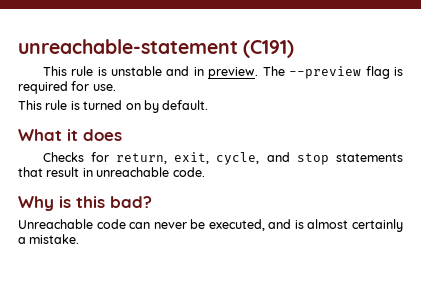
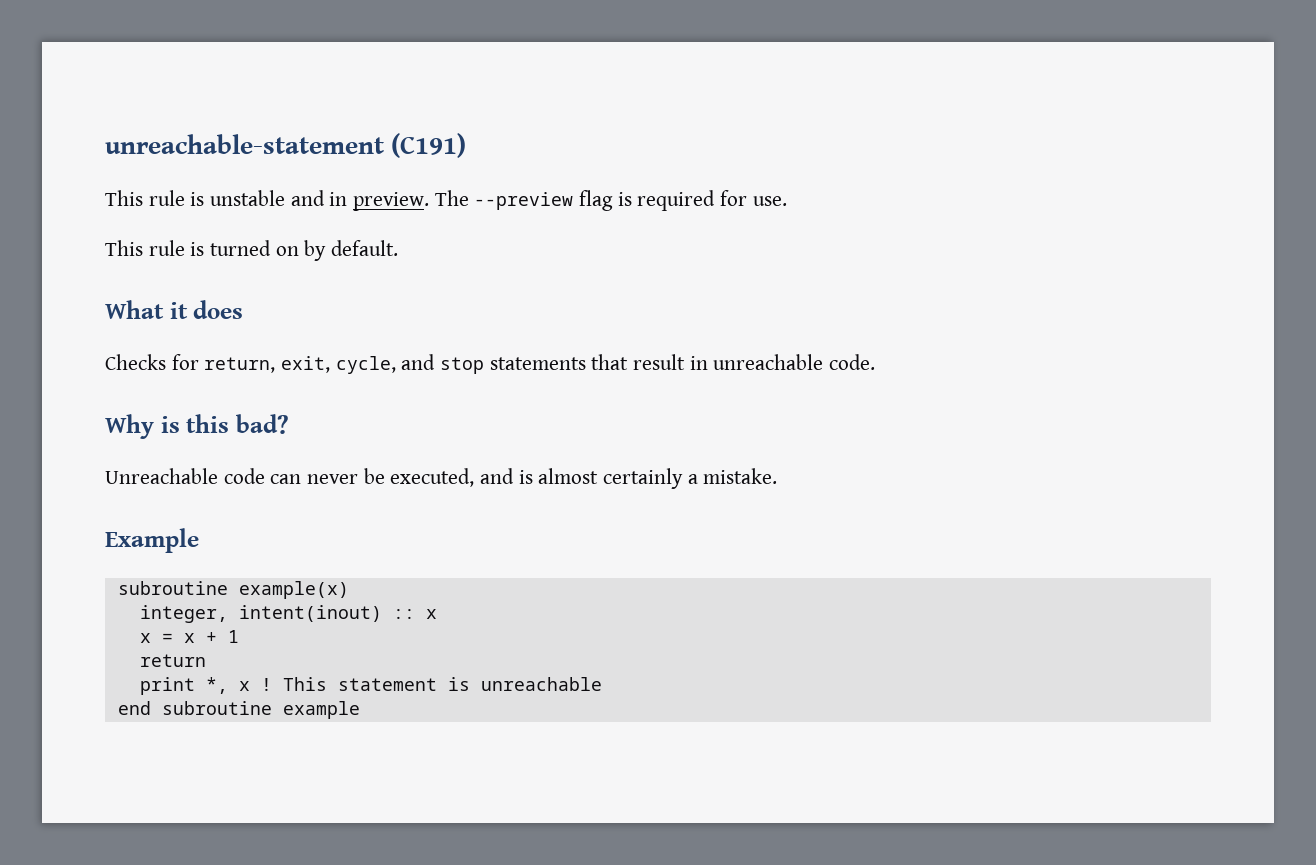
(80, 239) none -> [105,528,199,553] [117,581,349,599] [139,605,437,623] [139,630,239,643] [139,654,206,667] [139,677,602,695] [117,701,360,719] // Example // subroutine example(x) // integer, intent(inout) :: x // x = x + 1 // return // print *, x ! This statement is unreachable // end subroutine example

